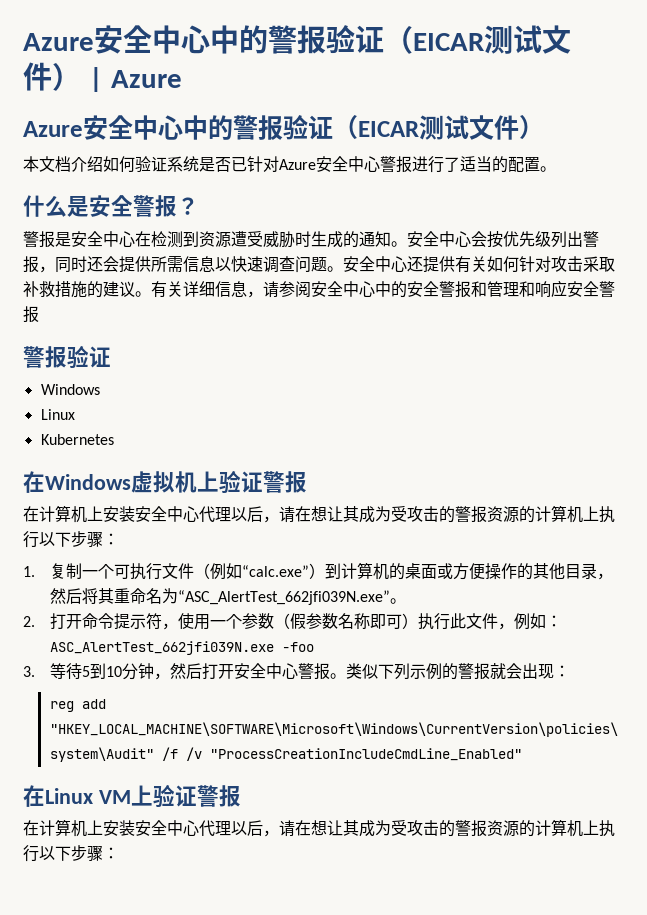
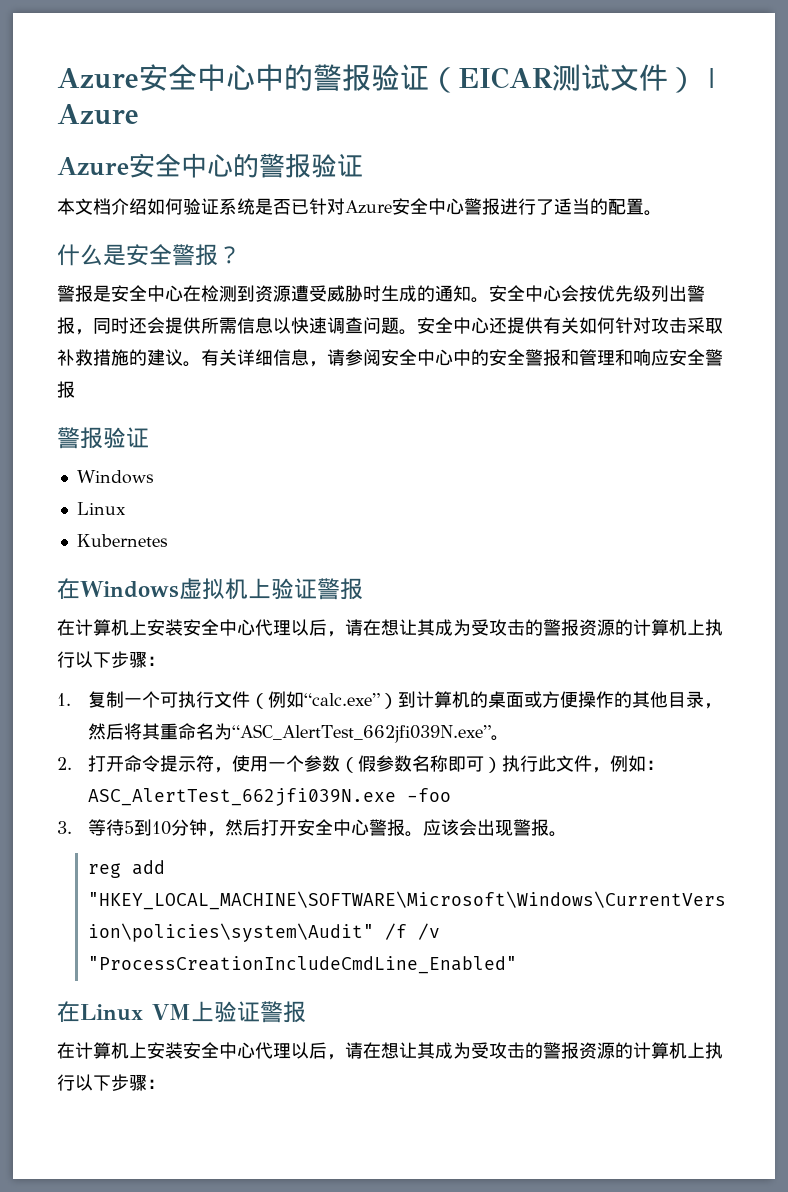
[183,115,544,140] 中的警报验证（EICAR测试文件） -> [233,153,363,178] 的警报验证
[345,663,570,680] 类似下列示例的警报就会出现： -> [422,819,567,837] 应该会出现警报。

